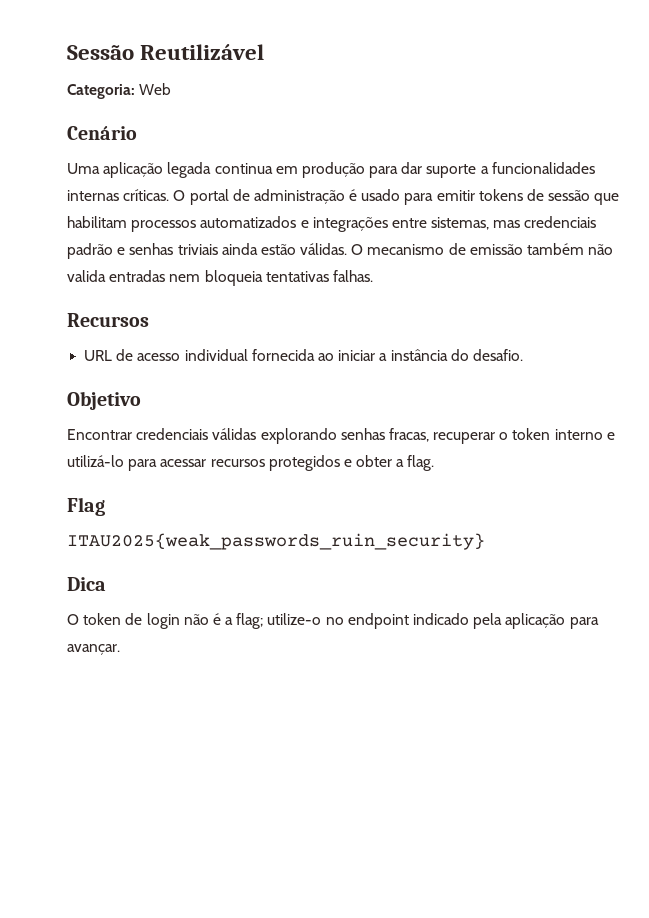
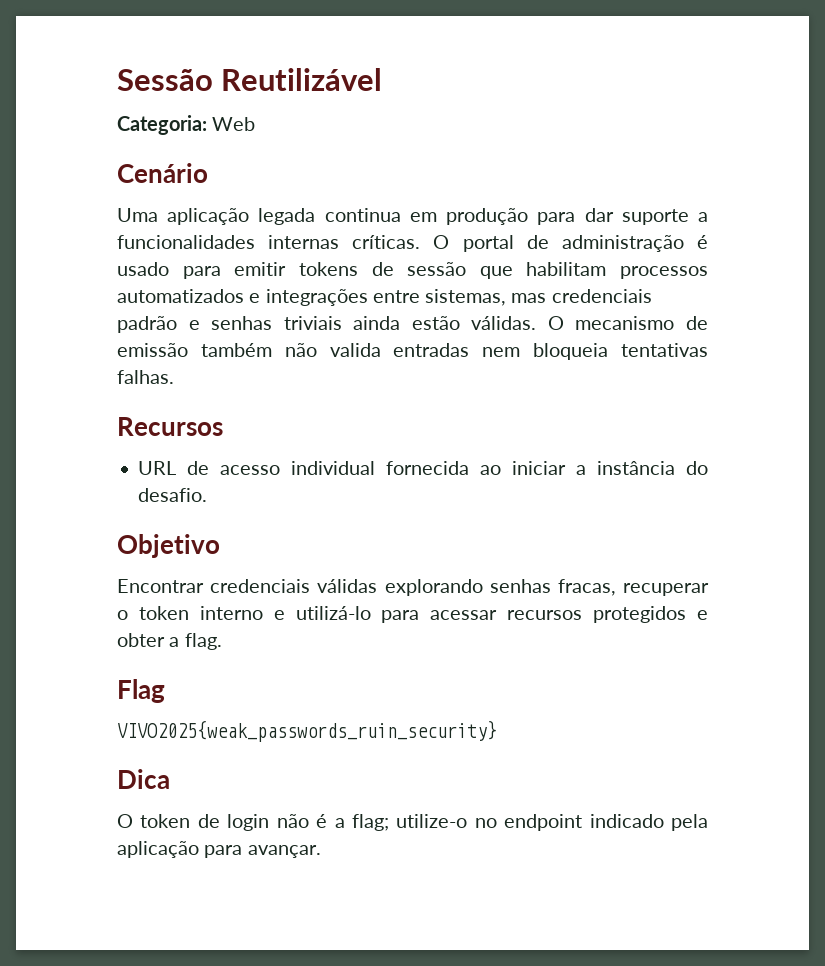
[67,533,485,550] ITAU2025{weak_passwords_ruin_security} -> [117,720,497,742] VIVO2025{weak_passwords_ruin_security}

